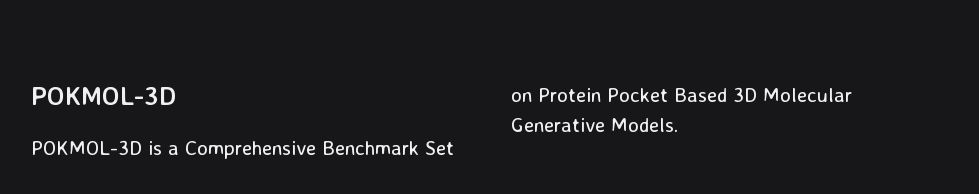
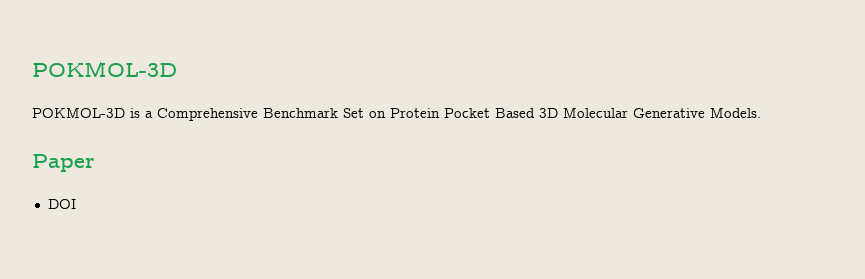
(678, 125) none -> [32,154,95,172] [47,199,76,209] // Paper // DOI

